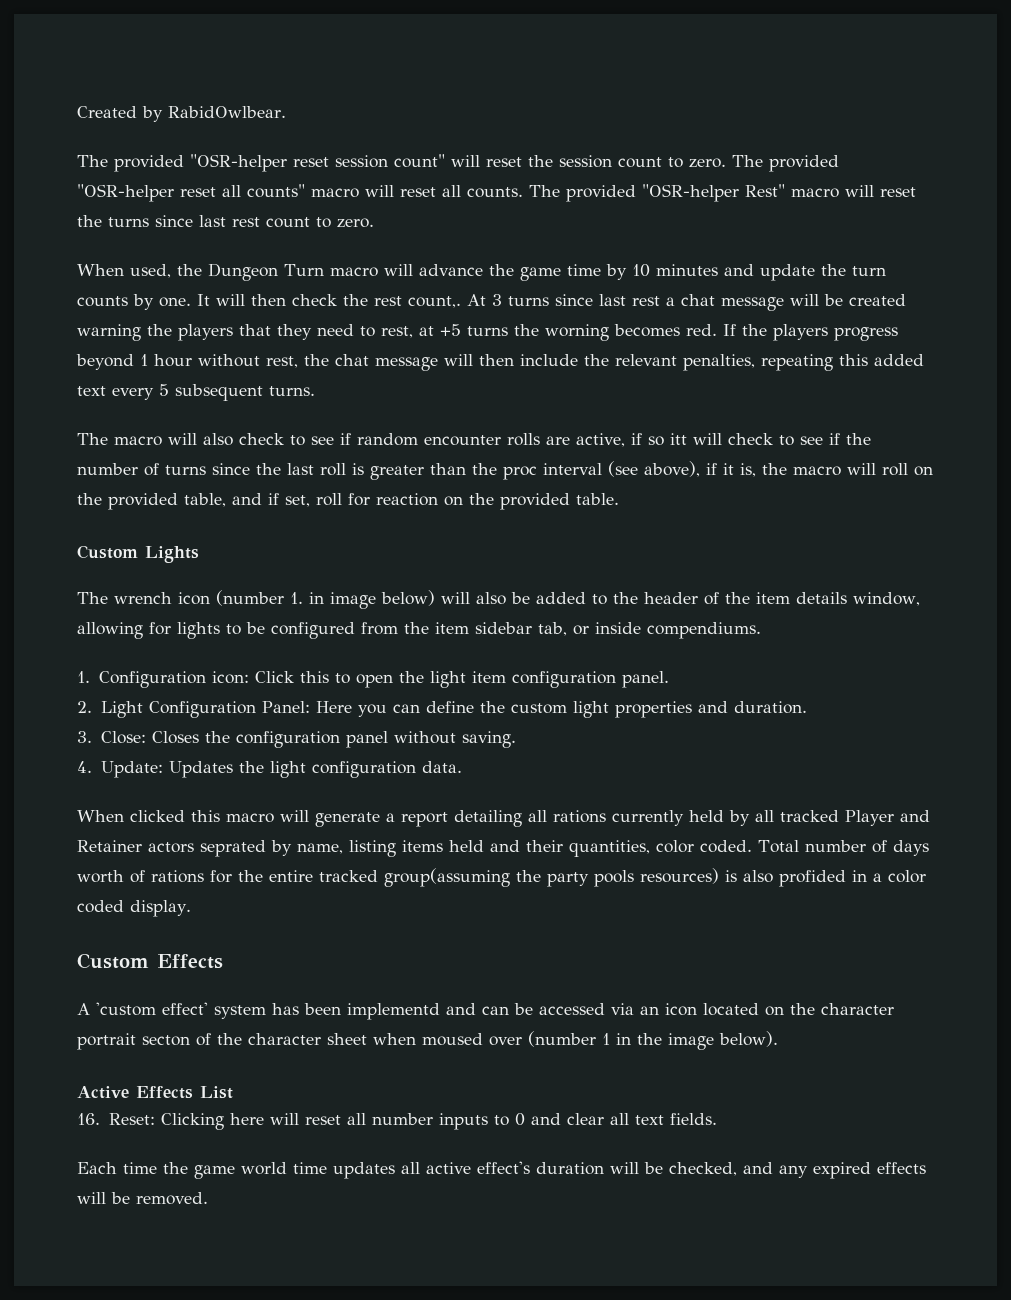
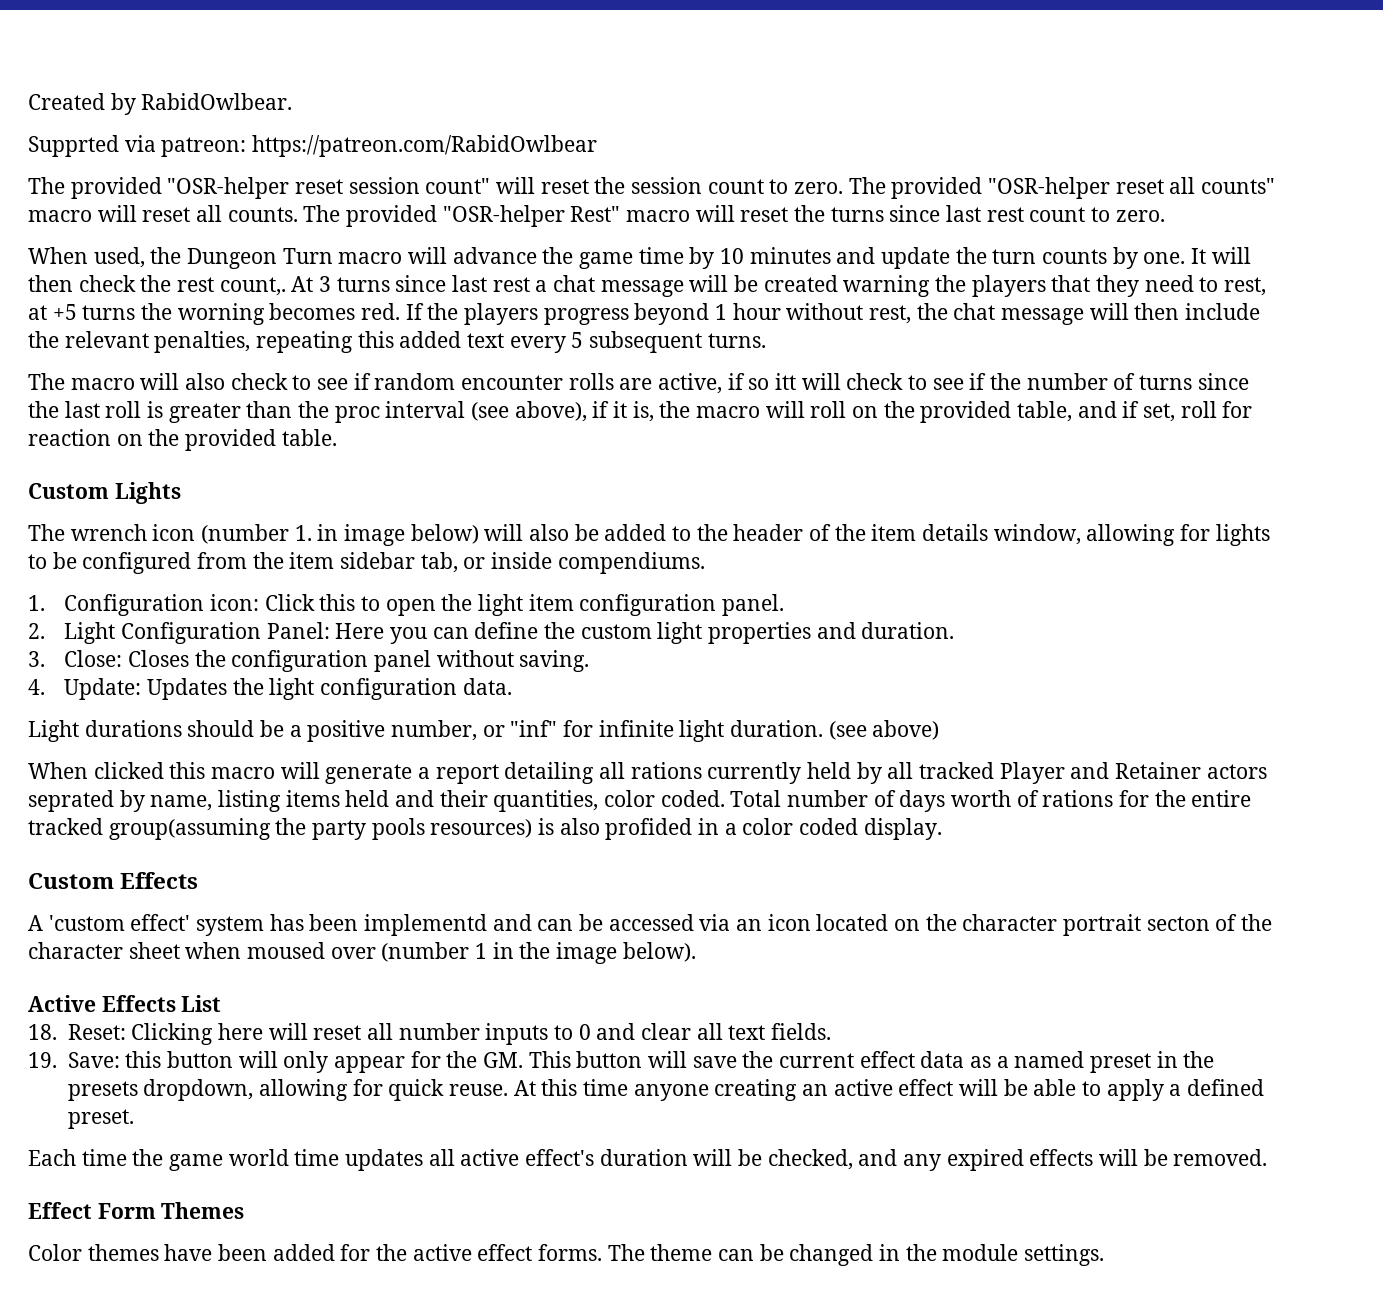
(286, 112) none -> [28,135,598,157] // Supprted via patreon: https://patreon.com/RabidOwlbear
(462, 767) none -> [28,720,940,742] // Light durations should be a positive number, or "inf" for infinite light duration. (see above)
[77,1113,100,1125] 16. -> [28,1024,57,1040] 18.
(717, 1119) none -> [28,1051,1215,1073] [67,1079,1264,1101] [67,1109,134,1129] // 19. Save: this button will only appear for the GM. This button will save the current effect data as a named preset in the presets dropdown, allowing for quick reuse. At this time anyone creating an active effect will be able to apply a defined preset.
(208, 1198) none -> [28,1202,245,1219] [28,1244,1105,1266] // Effect Form Themes // Color themes have been added for the active effect forms. The theme can be changed in the module settings.

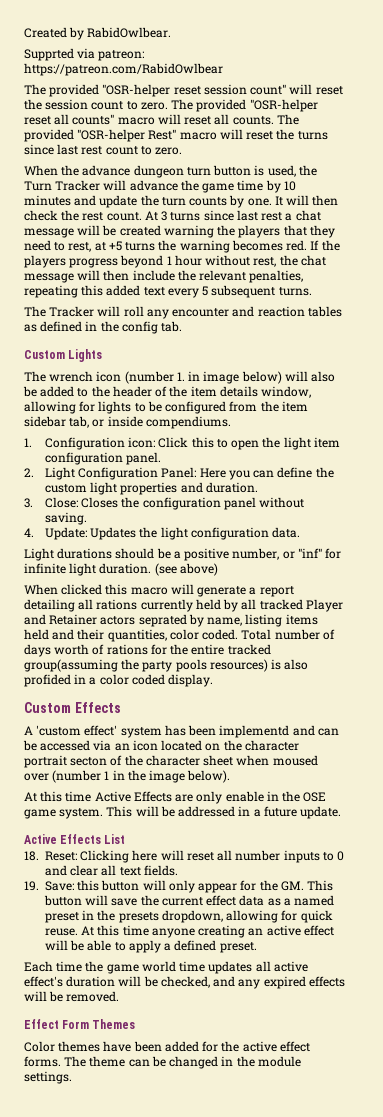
[93,247,403,269] used, the Dungeon Turn macro -> [61,165,317,178] [24,180,101,191] the advance dungeon turn button is used, the Turn Tracker
[219,277,286,296] count,. -> [106,212,142,221] count.
[177,303,265,325] worning -> [179,240,230,253] warning
[70,373,1249,394] [28,401,1253,423] [28,429,337,451] macro will also check to see if random encounter rolls are active, if so itt will check to see if the number of turns since the last roll is greater than the proc interval (see above), if it is, the macro will roll on the provided table, and if set, roll for reaction on the provided table. -> [49,306,342,319] [24,321,183,334] Tracker will roll any encounter and reaction tables as defined in the config tab.
(696, 952) none -> [24,791,327,804] [24,806,342,819] // At this time Active Effects are only enable in the OSE game system. This will be addressed in a future update.

